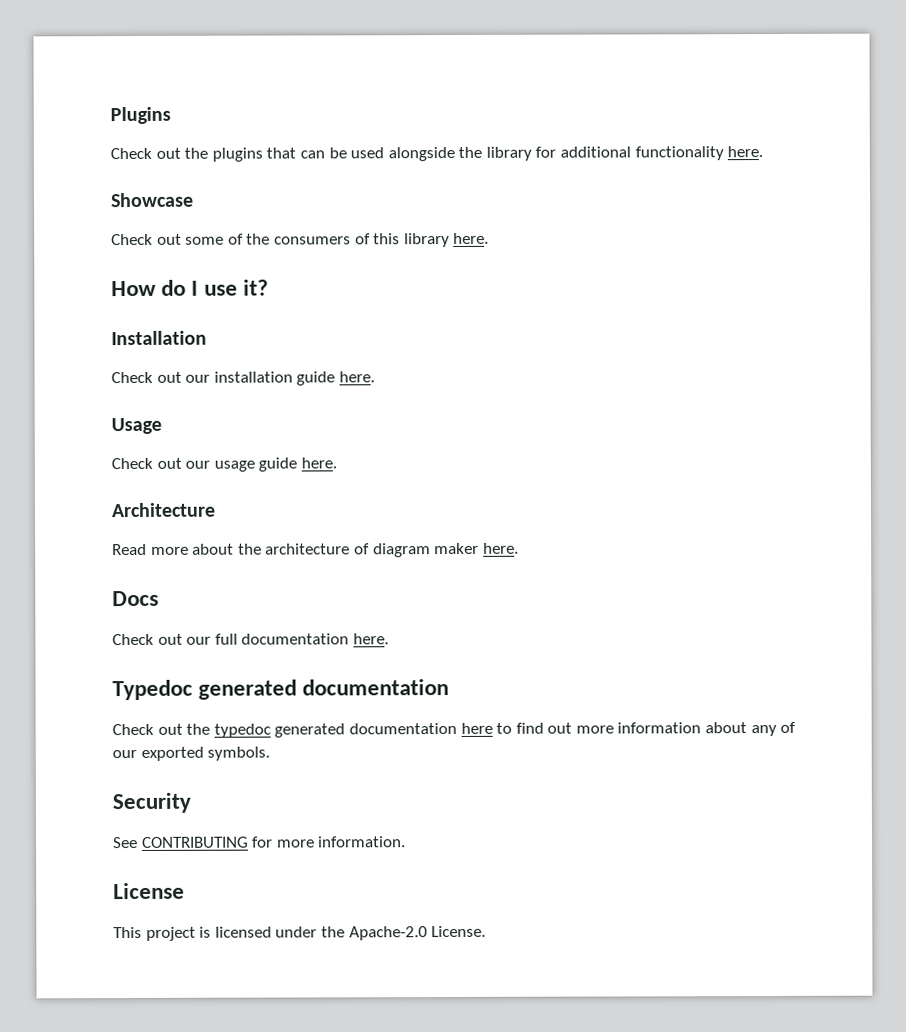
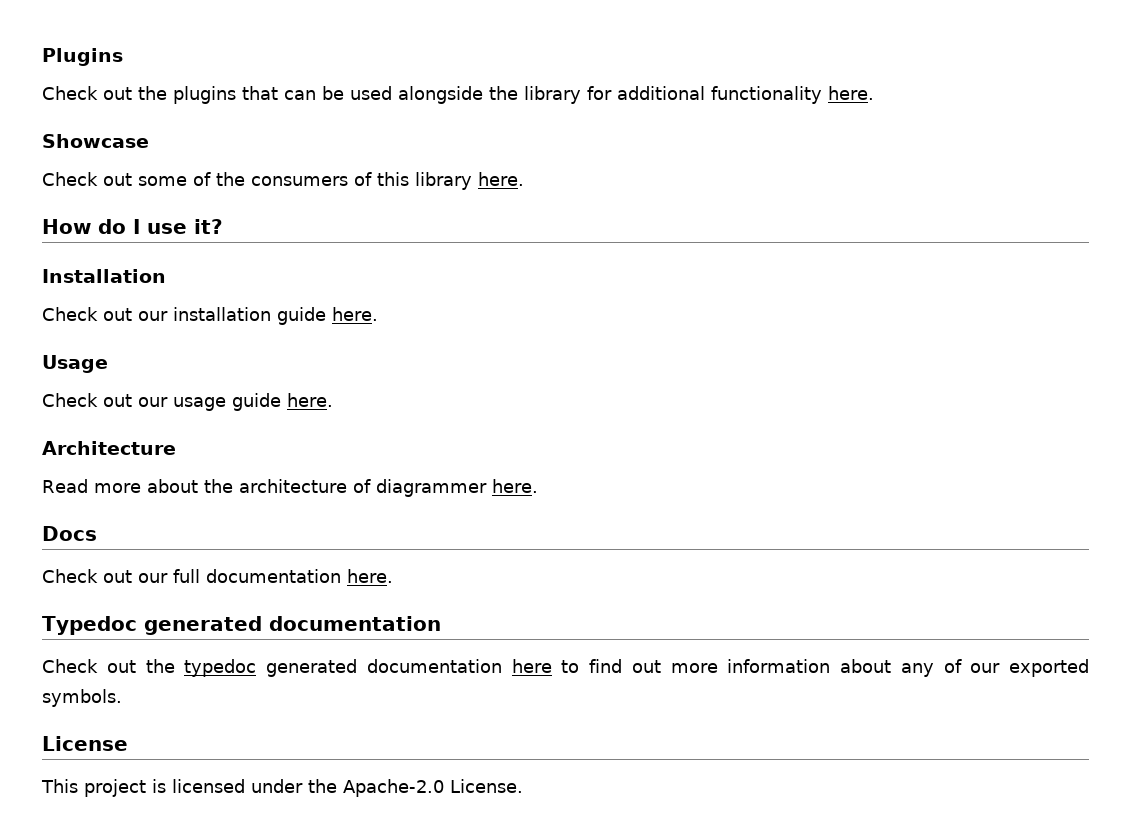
[372,542,480,558] diagram maker -> [375,479,487,497] diagrammer
[112,792,191,814] [113,836,407,849] // Security // See CONTRIBUTING for more information. -> (122, 698) none

